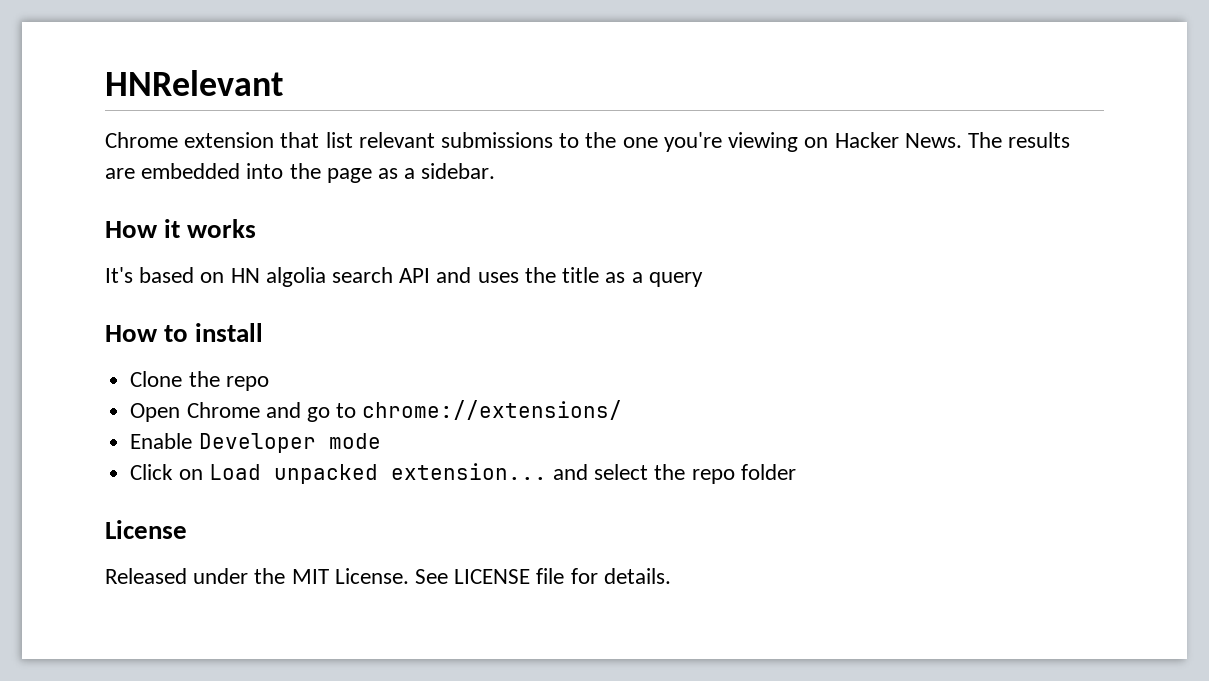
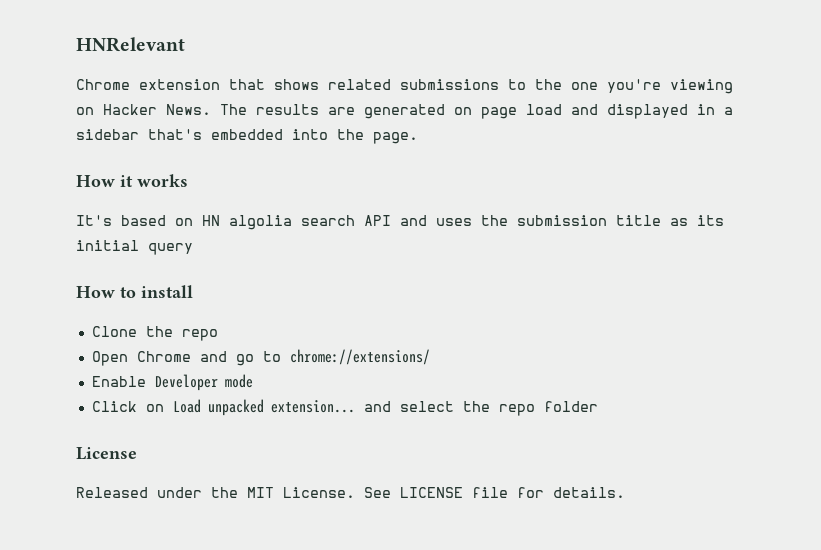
[325,132,435,148] list relevant -> [274,79,391,90] shows related
[141,163,496,183] embedded into the page as a sidebar. -> [364,104,733,119] [76,129,418,144] generated on page load and displayed in a sidebar that's embedded into the page.
(556, 275) none -> [517,215,607,226] submission
[631,272,643,283] a -> [697,215,724,226] [76,240,139,251] its initial

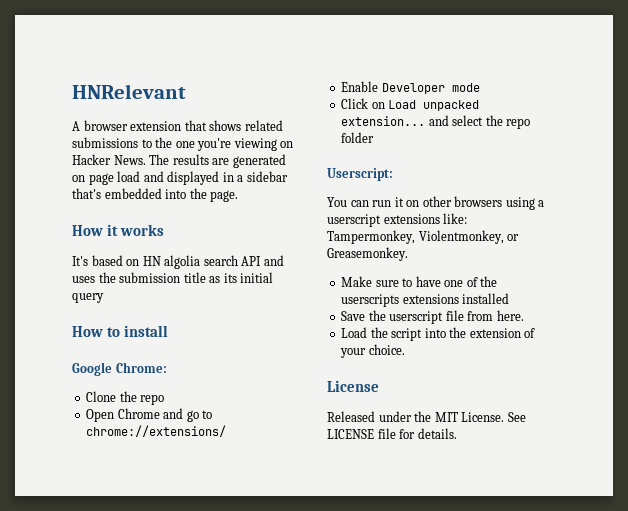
[76,79,130,90] Chrome -> [72,120,128,131] A browser
(193, 291) none -> [72,362,167,376] // Google Chrome:
(598, 406) none -> [327,168,393,181] [327,196,545,210] [327,213,468,227] [327,230,520,244] [327,247,408,261] [341,276,498,287] [341,293,510,307] [341,310,524,324] [341,327,536,341] [340,344,405,358] // Userscript: // You can run it on other browsers using a userscript extensions like: Tampermonkey, Violentmonkey, or Greasemonkey. // Make sure to have one of the userscripts extensions installed // Save the userscript file from here. // Load the script into the extension of your choice.

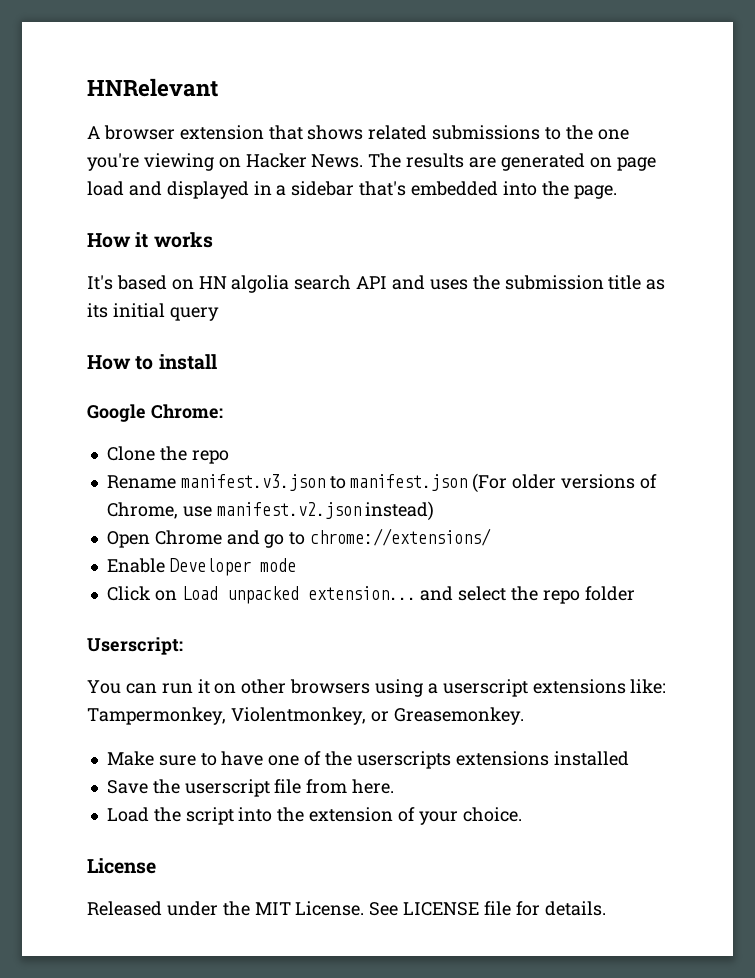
(165, 399) none -> [106,473,657,493] [106,501,435,521] // Rename manifest.v3.json to manifest.json (For older versions of Chrome, use manifest.v2.json instead)

